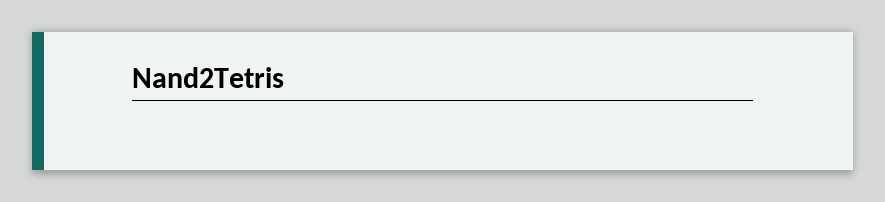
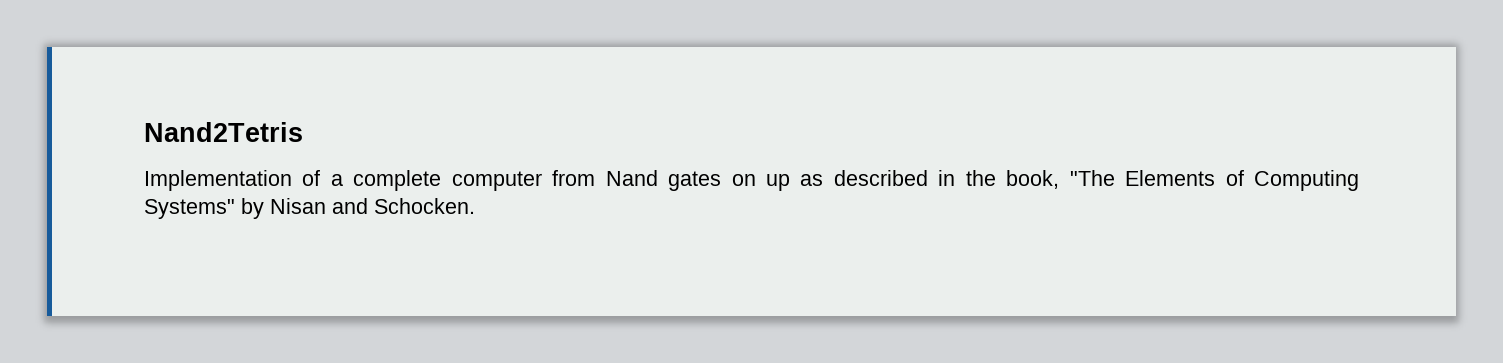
(284, 77) none -> [144,170,1359,191] [144,198,475,219] // Implementation of a complete computer from Nand gates on up as described in the book, "The Elements of Computing Systems" by Nisan and Schocken.

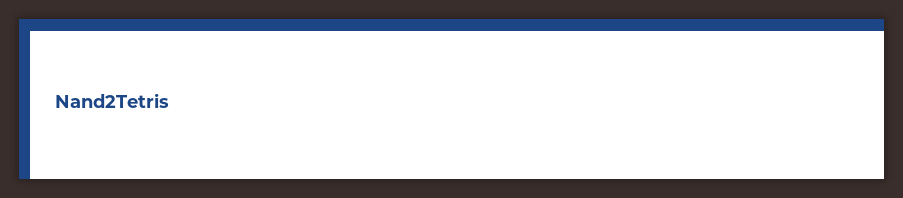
[144,170,1359,191] [144,198,475,219] // Implementation of a complete computer from Nand gates on up as described in the book, "The Elements of Computing Systems" by Nisan and Schocken. -> (169, 100) none

